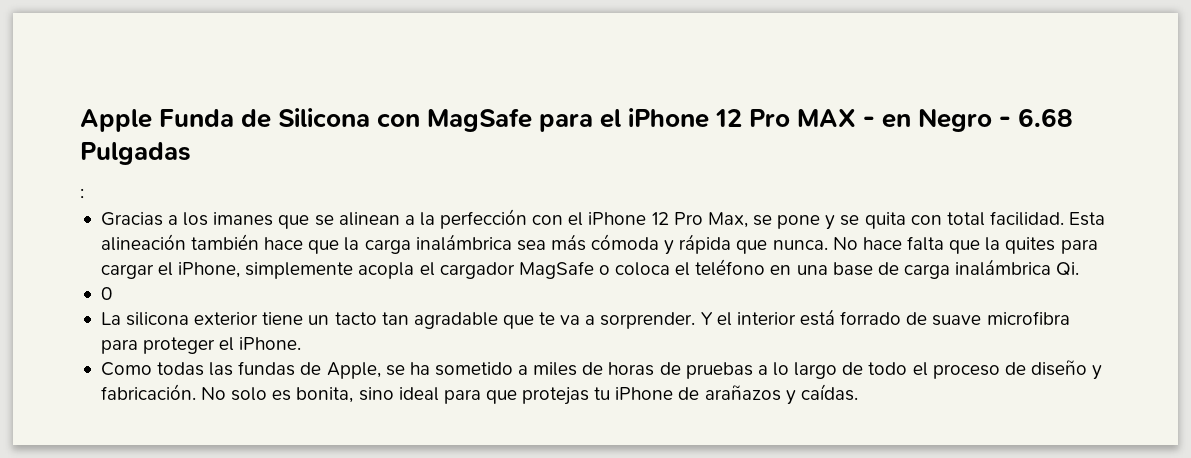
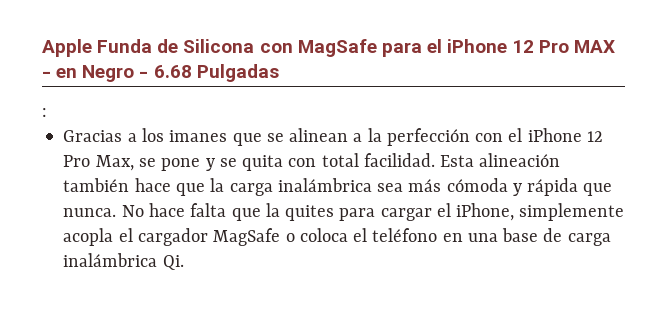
[100,287,112,300] [100,309,1070,329] [100,337,302,354] [100,360,1103,380] [100,384,858,405] // 0 // La silicona exterior tiene un tacto tan agradable que te va a sorprender. Y el interior está forrado de suave microfibra para proteger el iPhone. // Como todas las fundas de Apple, se ha sometido a miles de horas de pruebas a lo largo de todo el proceso de diseño y fabricación. No solo es bonita, sino ideal para que protejas tu iPhone de arañazos y caídas. -> (184, 262) none

